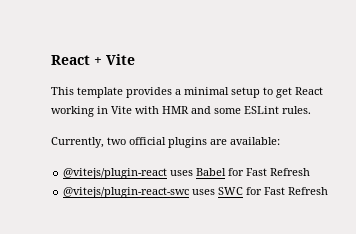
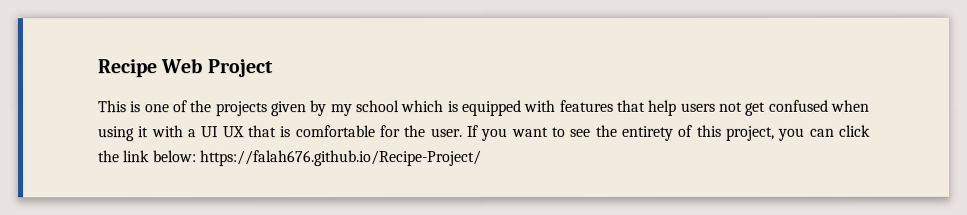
[51,54,135,65] [51,87,323,98] [51,106,311,117] [51,137,280,148] [63,168,311,179] [63,187,329,198] React + Vite // This template provides a minimal setup to get React working in Vite with HMR and some ESLint rules. // Currently, two official plugins are available: // @vitejs/plugin-react uses Babel for Fast Refresh // @vitejs/plugin-react-swc uses SWC for Fast Refresh -> [97,58,273,78] [97,99,871,117] [98,124,872,142] [98,150,482,167] Recipe Web Project // This is one of the projects given by my school which is equipped with features that help users not get confused when using it with a UI UX that is comfortable for the user. If you want to see the entirety of this project, you can click the link below: https://falah676.github.io/Recipe-Project/

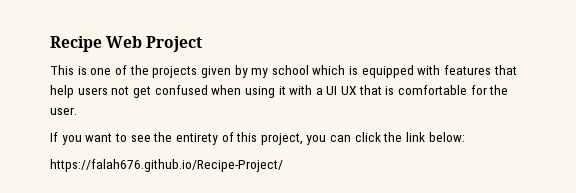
(463, 133) none -> (77, 111) //
(197, 156) none -> (465, 137) //

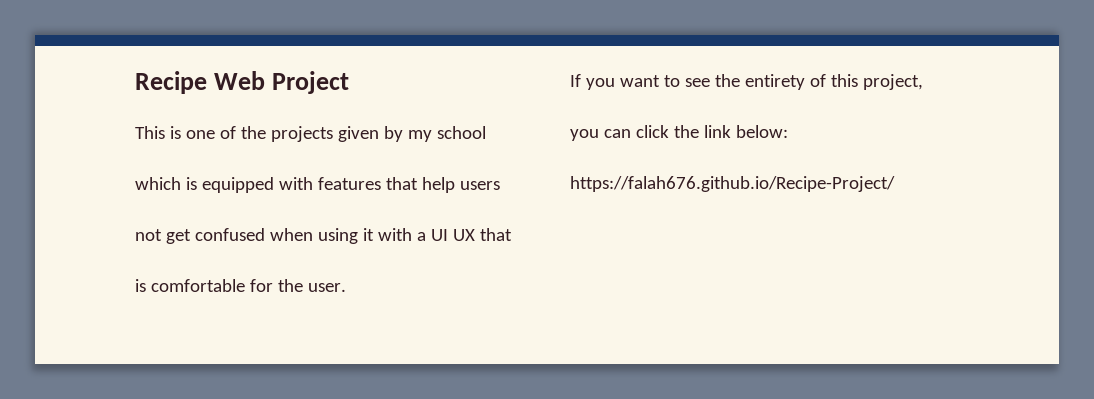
(309, 70) none -> (486, 132) //
(108, 91) none -> (500, 185) //
(382, 90) none -> (512, 234) //
(303, 139) none -> (923, 82) //

